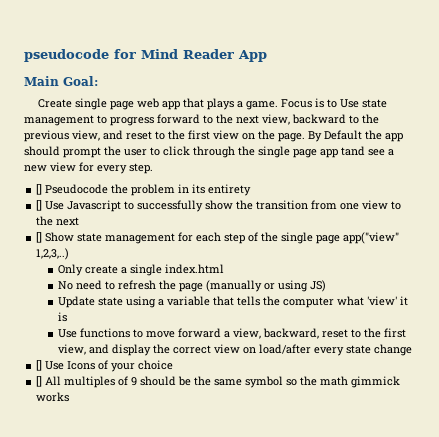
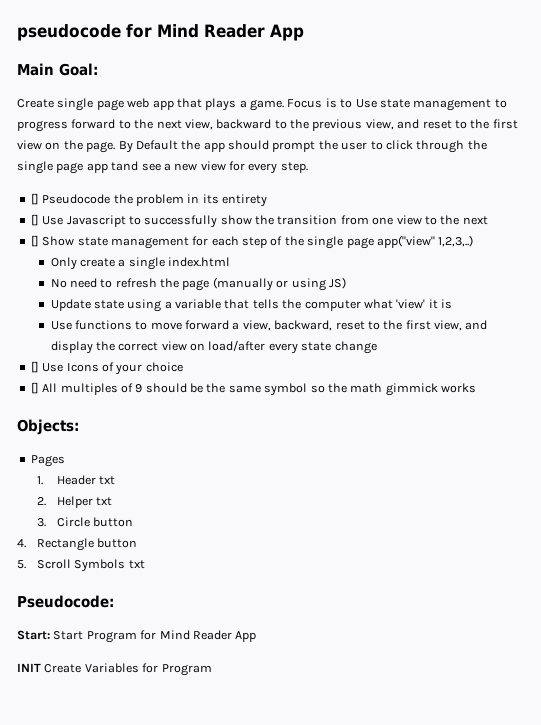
(70, 397) none -> [17,419,79,435] [30,455,65,467] [36,475,116,485] [36,496,113,508] [36,517,134,527] [17,538,138,551] [17,559,145,572] [17,595,114,608] [17,630,257,643] [17,663,212,676] // Objects: // Pages // 1. Header txt // 2. Helper txt // 3. Circle button // 4. Rectangle button // 5. Scroll Symbols txt // Pseudocode: // Start: Start Program for Mind Reader App // INIT Create Variables for Program

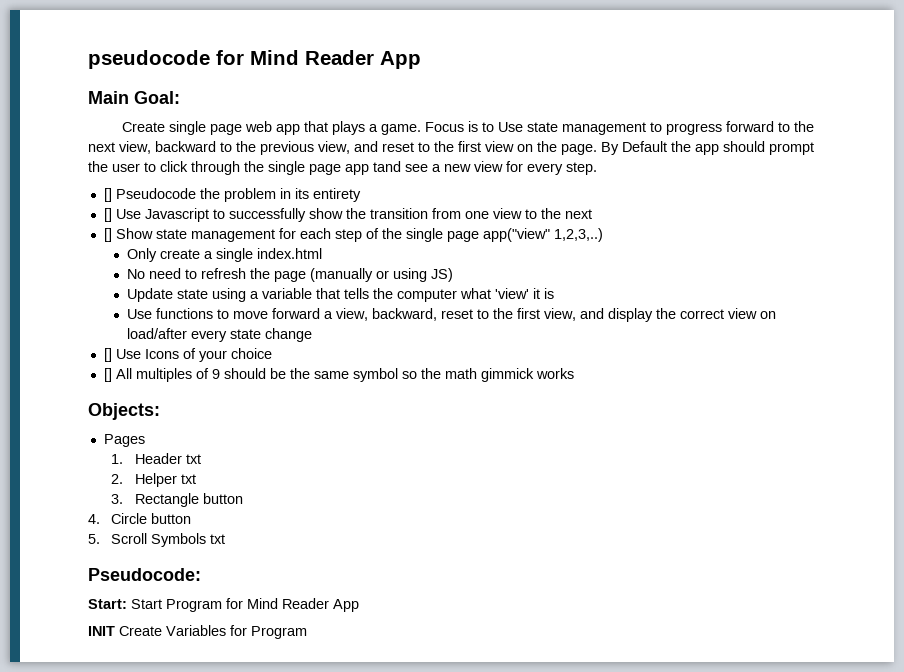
[56,517,90,527] Circle -> [134,493,199,507] Rectangle
[36,538,94,551] Rectangle -> [111,513,148,524] Circle

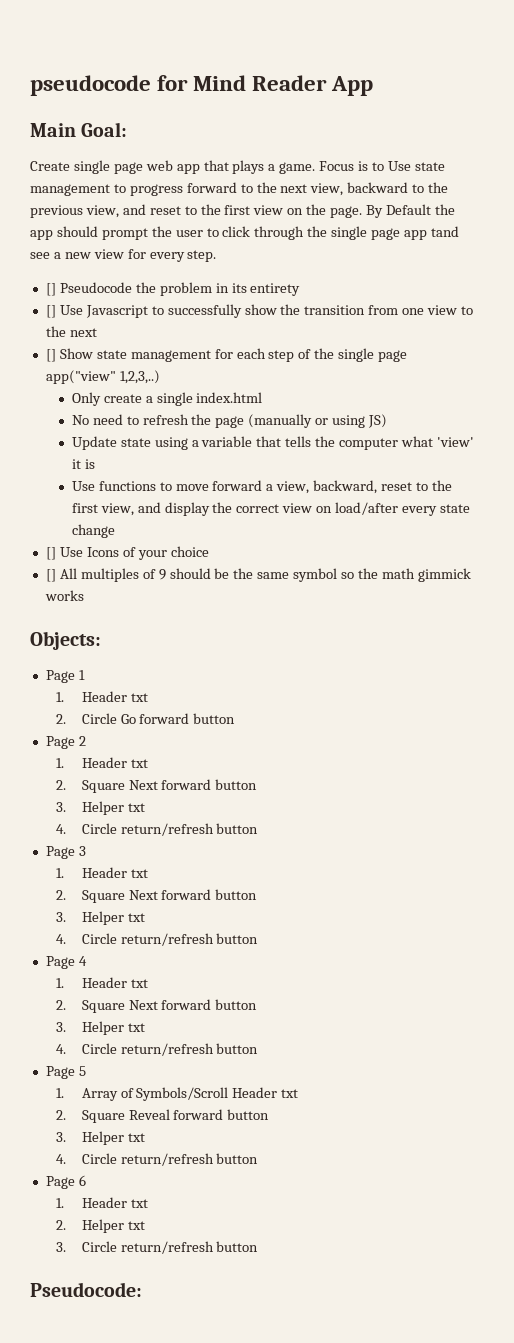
[103,434,145,447] Pages -> [45,670,85,683] [55,691,148,702] [55,713,236,724] [45,736,86,749] [55,757,148,768] [55,779,258,793] [55,801,145,815] [55,823,259,836] [45,846,86,859] [55,867,148,878] [55,889,258,903] [55,911,145,925] [55,933,259,946] [45,956,87,969] [55,977,148,988] [55,999,258,1013] [55,1021,145,1035] [55,1043,259,1056] [45,1066,86,1079] [55,1087,299,1101] [55,1109,270,1123] [55,1131,145,1145] [55,1153,259,1166] [45,1175,86,1189] Page 1 // 1. Header txt // 2. Circle Go forward button // Page 2 // 1. Header txt // 2. Square Next forward button // 3. Helper txt // 4. Circle return/refresh button // Page 3 // 1. Header txt // 2. Square Next forward button // 3. Helper txt // 4. Circle return/refresh button // Page 4 // 1. Header txt // 2. Square Next forward button // 3. Helper txt // 4. Circle return/refresh button // Page 5 // 1. Array of Symbols/Scroll Header txt // 2. Square Reveal forward button // 3. Helper txt // 4. Circle return/refresh button // Page 6
[134,493,243,507] [88,513,192,524] [88,533,226,547] [88,568,201,581] [88,598,359,612] [88,625,307,639] Rectangle button // 4. Circle button // 5. Scroll Symbols txt // Pseudocode: // Start: Start Program for Mind Reader App // INIT Create Variables for Program -> [81,1241,259,1254] [30,1282,142,1297] Circle return/refresh button // Pseudocode:

